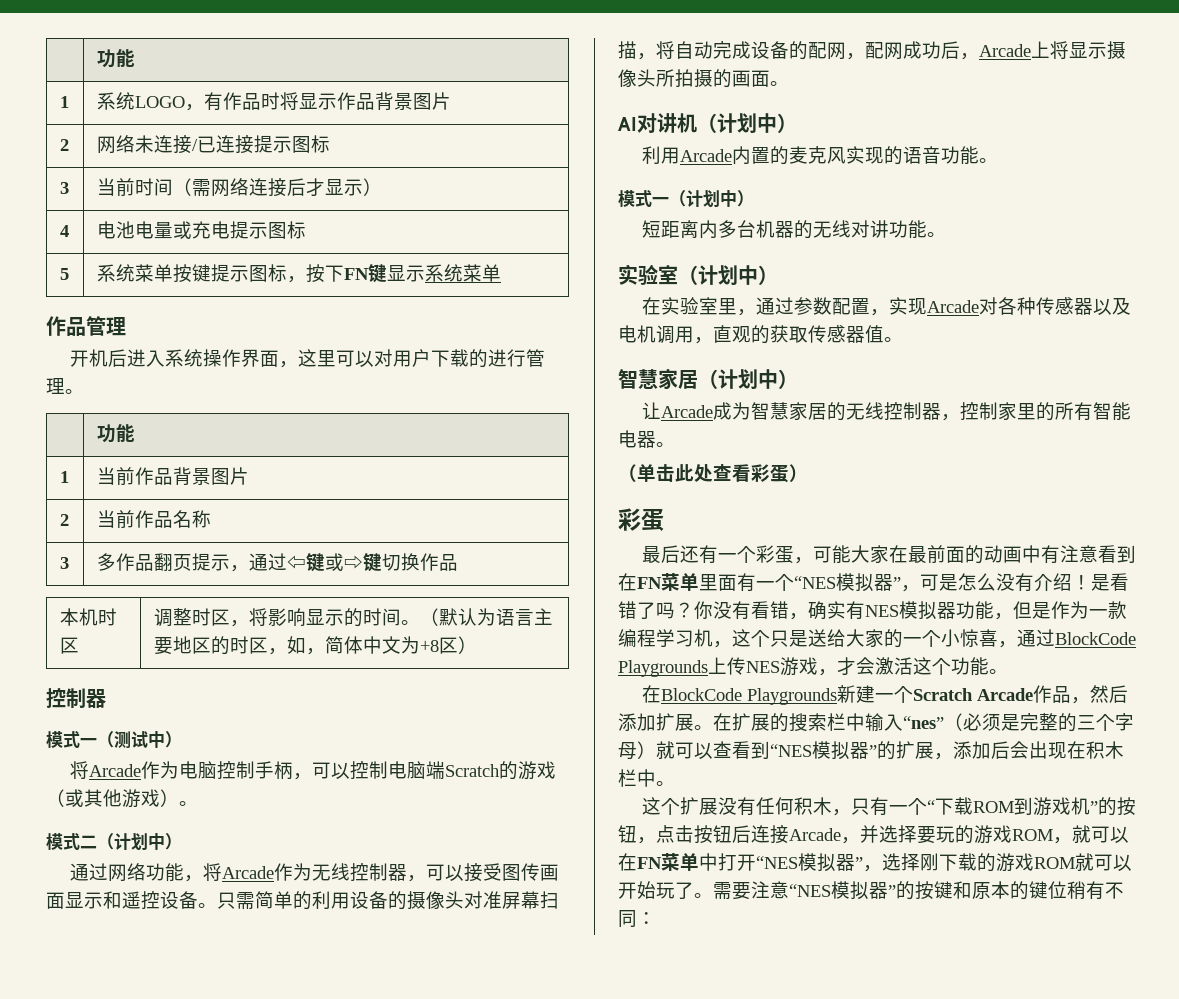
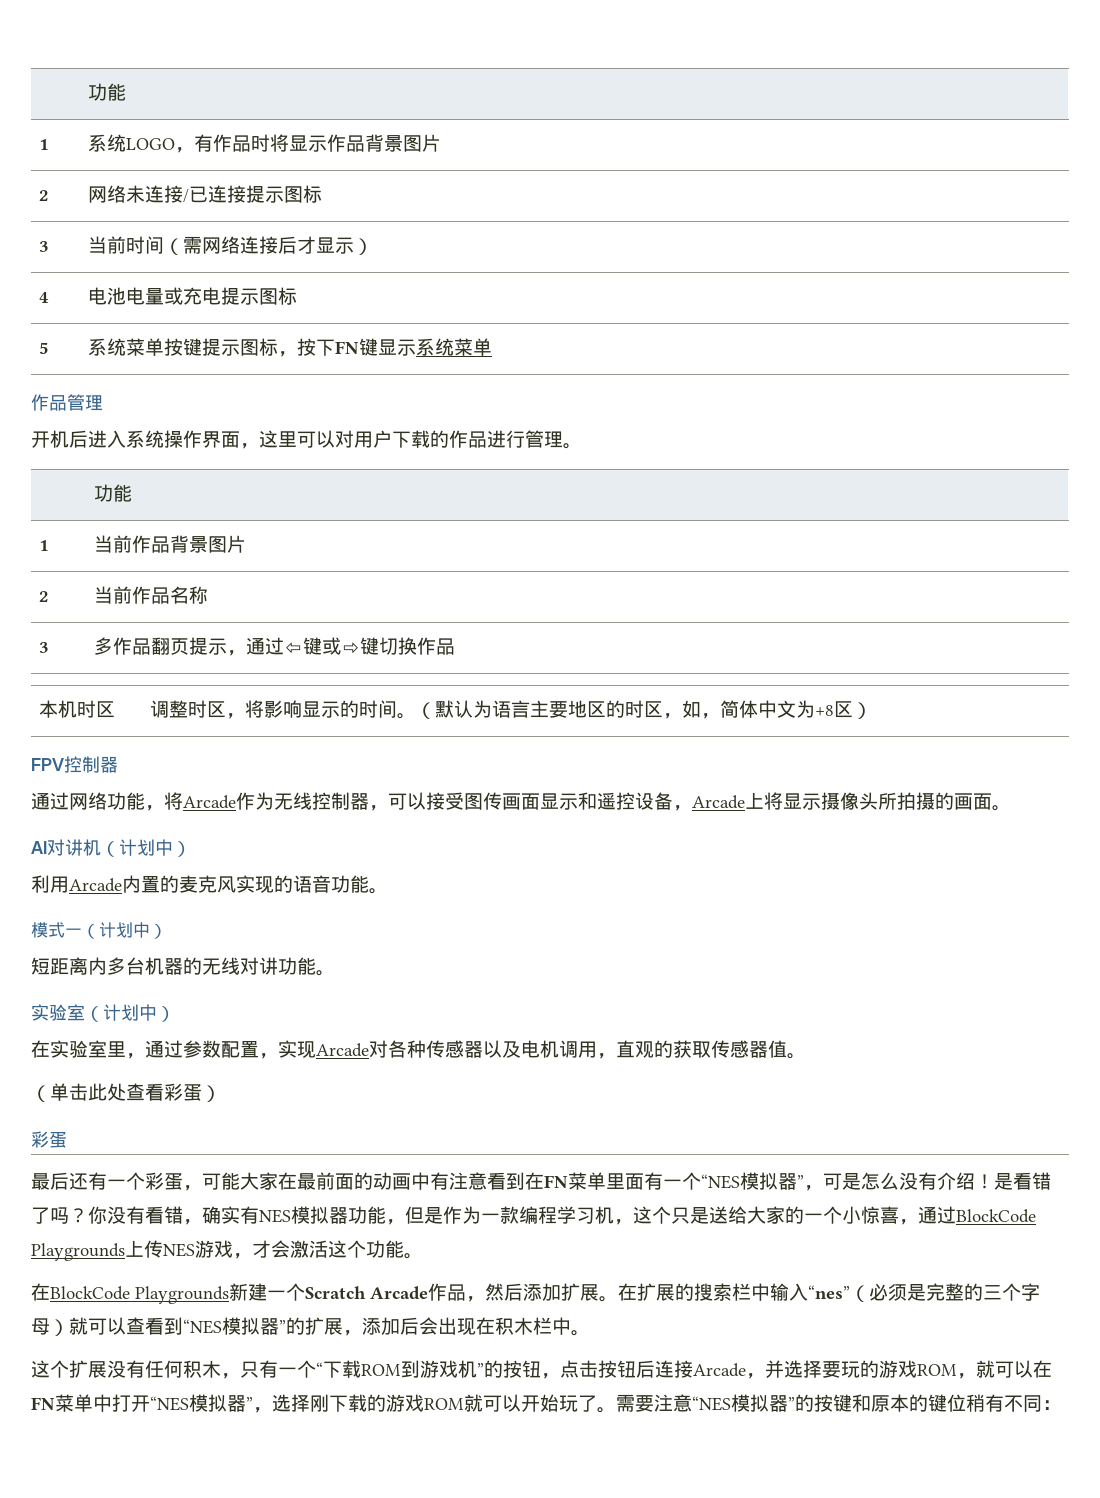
(489, 358) none -> [449,430,487,448] 作品
[46,688,106,708] [46,731,182,748] [70,761,557,780] [46,789,198,808] [46,833,182,850] 控制器 // 模式一（测试中） // 将Arcade作为电脑控制手柄，可以控制电脑端Scratch的游戏（或其他游戏）。 // 模式二（计划中） -> [31,756,118,773] FPV控制器
[198,891,559,910] [618,41,960,60] 。只需简单的利用设备的摄像头对准屏幕扫描，将自动完成设备的配网，配网成功后 -> (673, 801) none
[618,369,798,389] [642,402,1132,421] [618,430,675,448] // 智慧家居（计划中） // 让Arcade成为智慧家居的无线控制器，控制家里的所有智能电器。 -> (806, 1056) none

